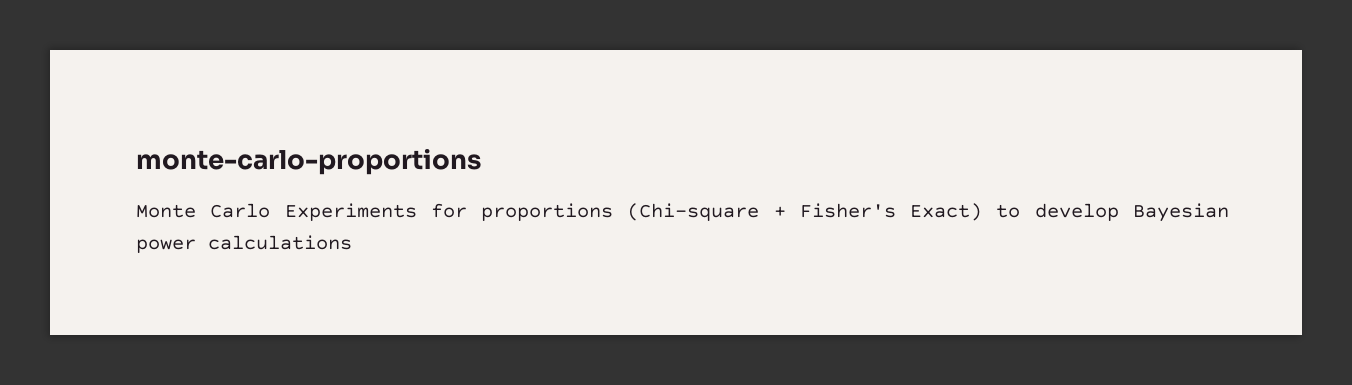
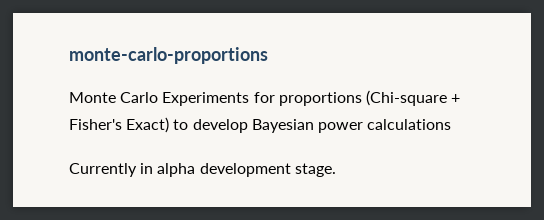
(352, 242) none -> [69,163,336,177] // Currently in alpha development stage.

